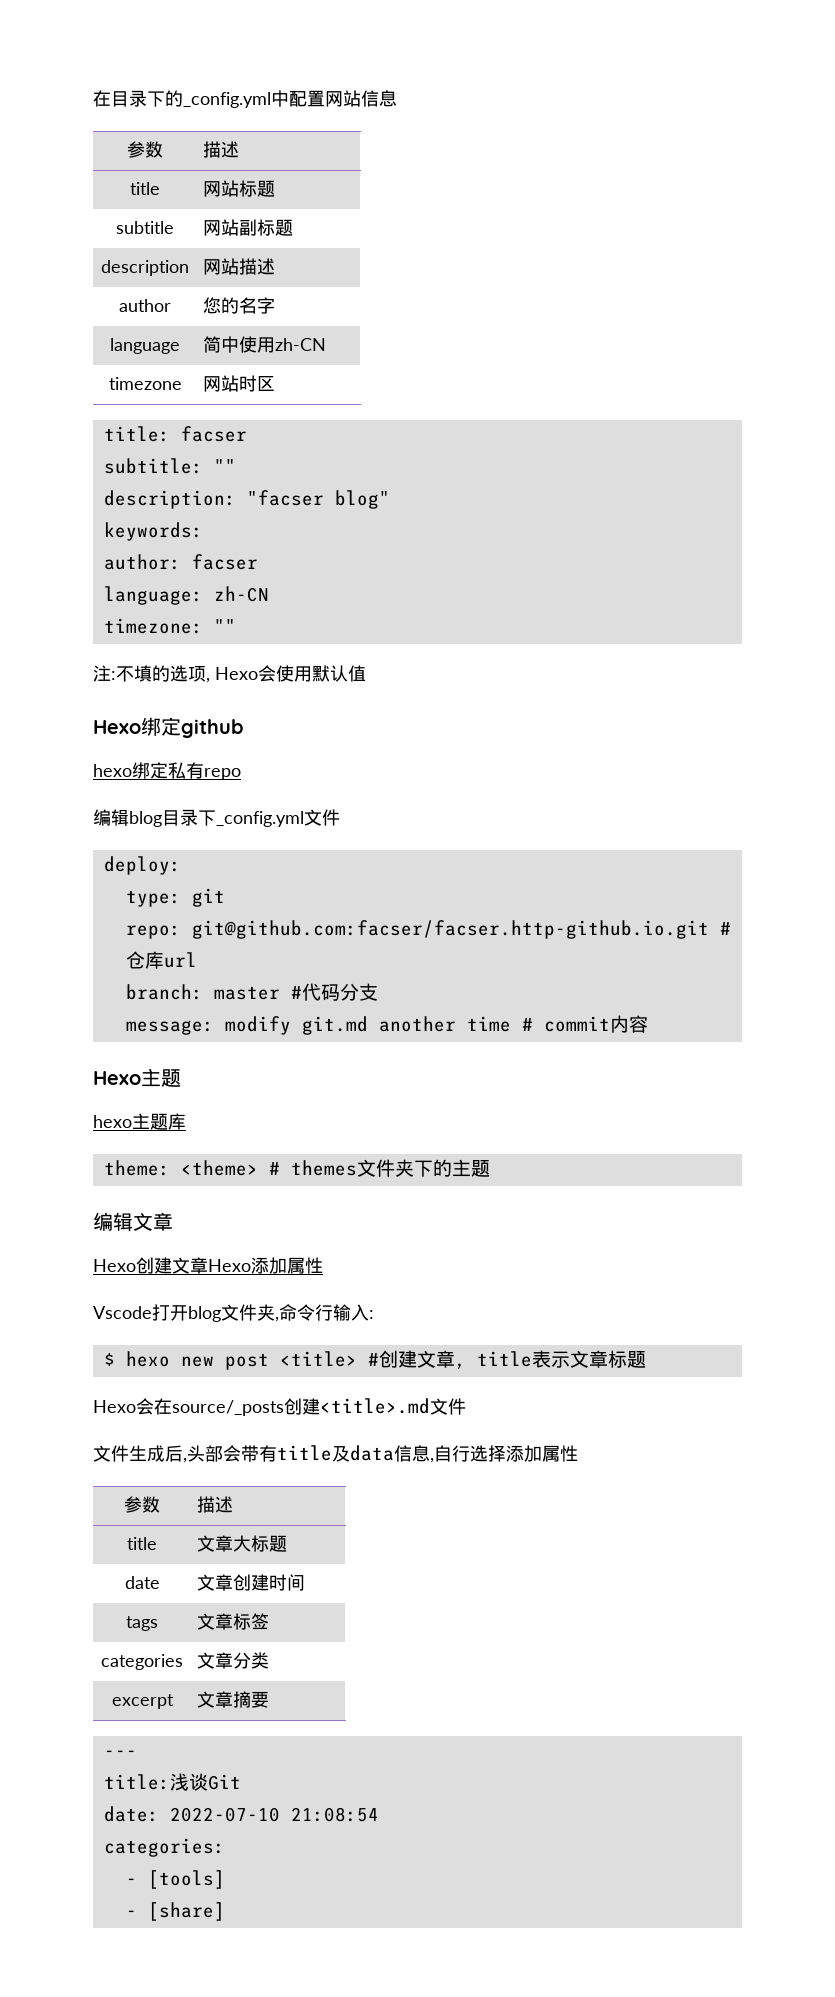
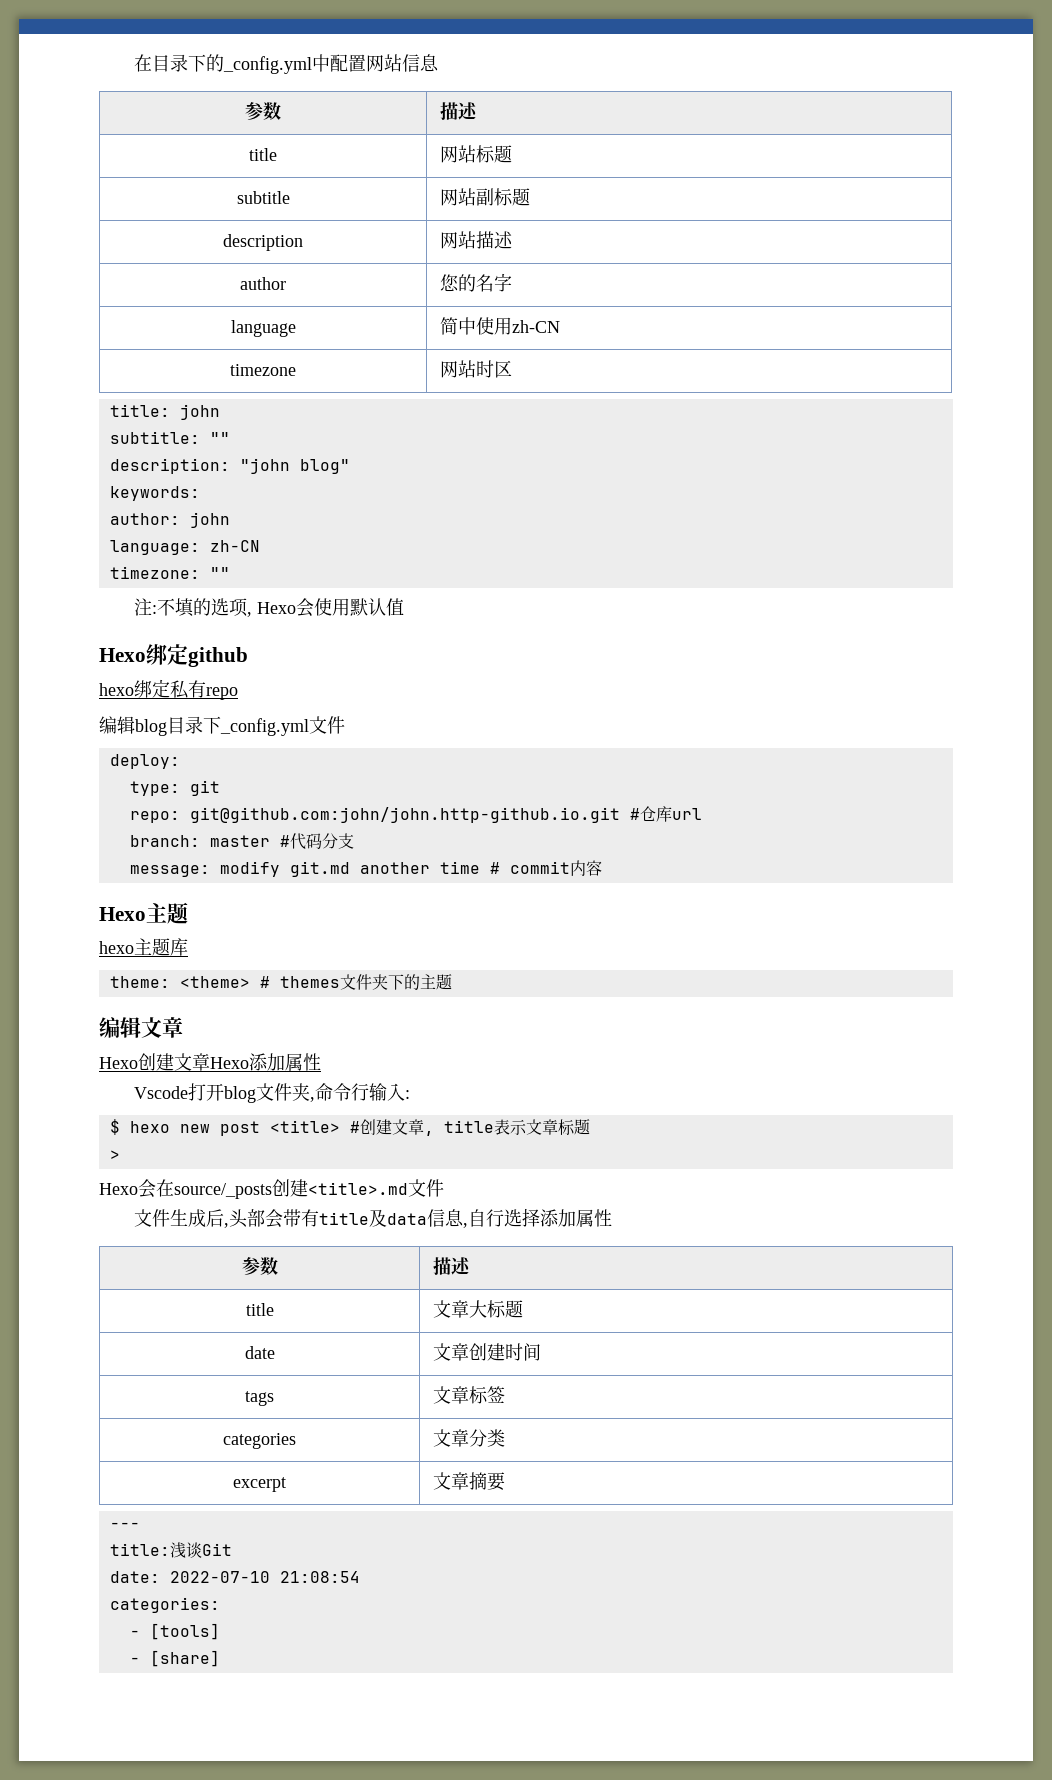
[180,426,247,442] facser -> [179,404,220,420] john
[246,490,324,506] "facser -> [239,458,290,474] "john
[191,554,258,570] facser -> [189,512,230,528] john
[191,920,709,939] git@github.com:facser/facser.http-github.io.git -> [189,807,620,823] git@github.com:john/john.http-github.io.git
(646, 1359) none -> [109,1150,120,1160] // >

